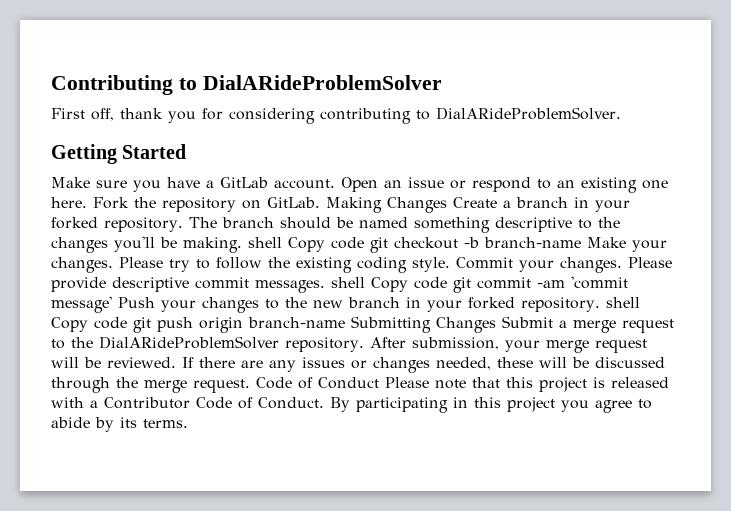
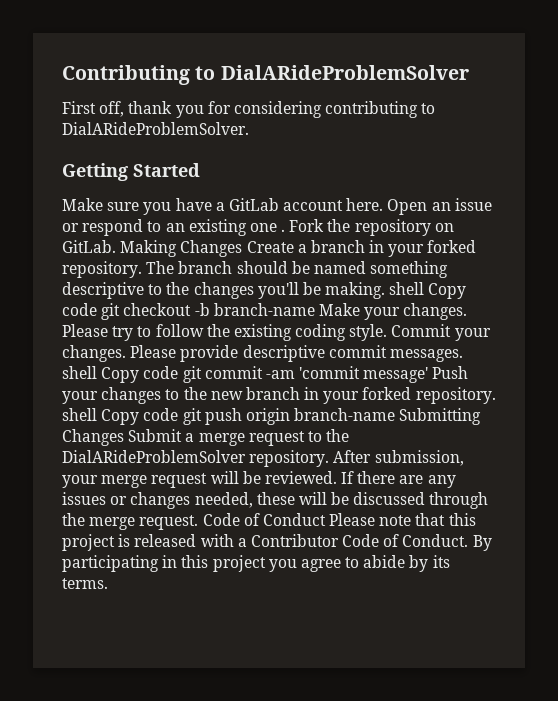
[274,179,335,189] account. -> [283,198,384,211] account here.
[51,197,87,208] here. -> [281,229,286,232] .

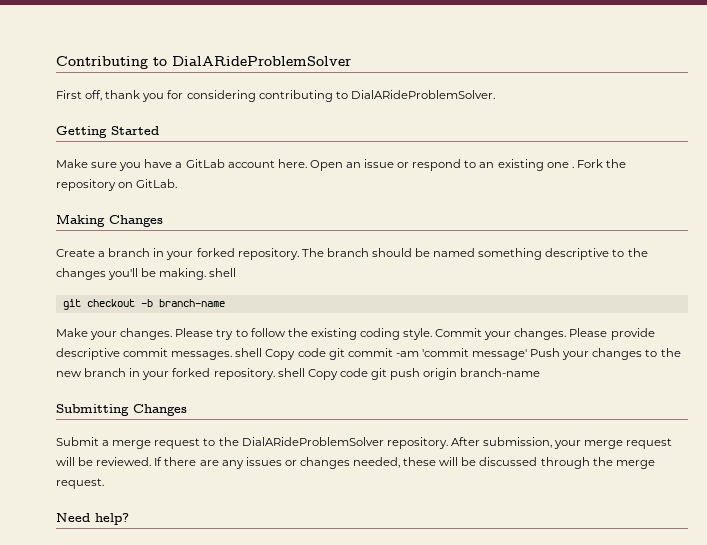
(116, 246) none -> (178, 183) //
(243, 248) none -> (163, 221) //
[428,283,467,299] [62,303,97,316] Copy code -> (237, 272) //
(315, 309) none -> (225, 303) //
(396, 414) none -> (541, 372) //
(124, 437) none -> (187, 410) //
[202,513,476,526] [62,534,492,551] [62,555,450,572] [62,578,108,589] Code of Conduct Please note that this project is released with a Contributor Code of Conduct. By participating in this project you agree to abide by its terms. -> [56,513,129,525] // Need help?

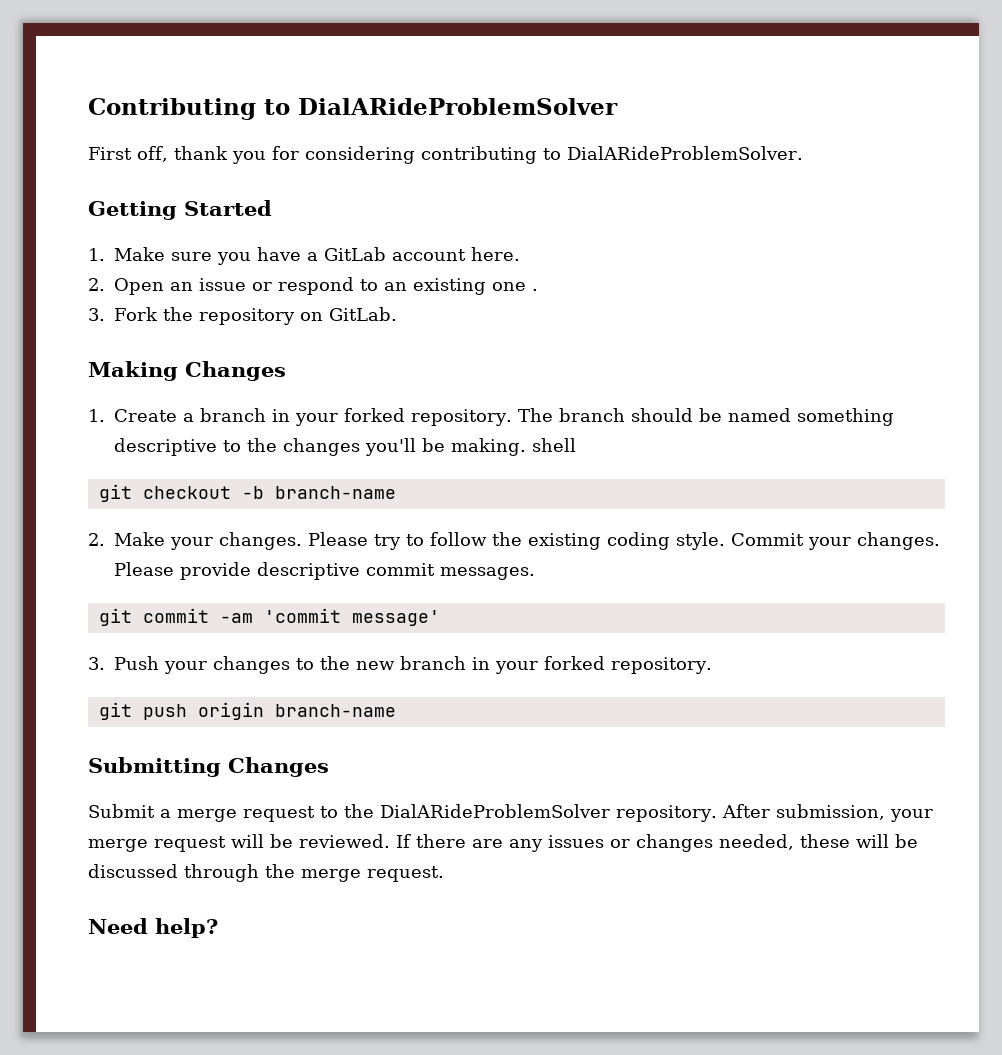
(159, 130) none -> [88,248,105,261] 1.
(307, 163) none -> [88,278,105,291] // 2.
(574, 167) none -> [88,308,105,321] // 3.
(163, 221) none -> [88,409,105,422] 1.
(225, 303) none -> [88,533,105,546] 2.
[235,348,326,360] shell Copy code -> (535, 573) //
(528, 354) none -> [88,657,105,670] // 3.
[277,368,368,380] shell Copy code -> (712, 665) //

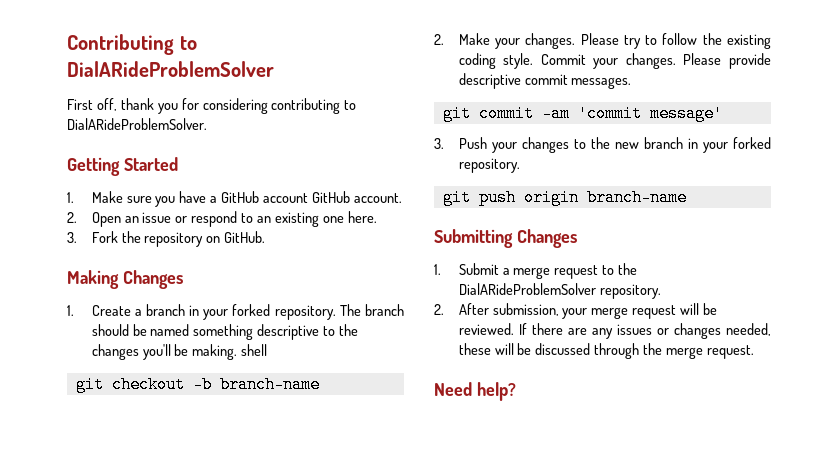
[324,247,520,261] GitLab account here. -> [221,191,402,203] GitHub account GitHub account.
[532,289,538,291] . -> [347,211,377,223] here.
[328,307,397,321] GitLab. -> [224,231,266,243] GitHub.
(329, 767) none -> [434,264,441,275] 1.
(717, 813) none -> [434,304,444,315] // 2.

